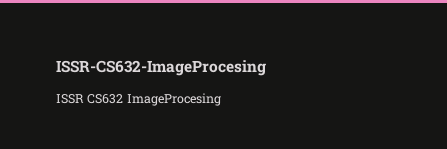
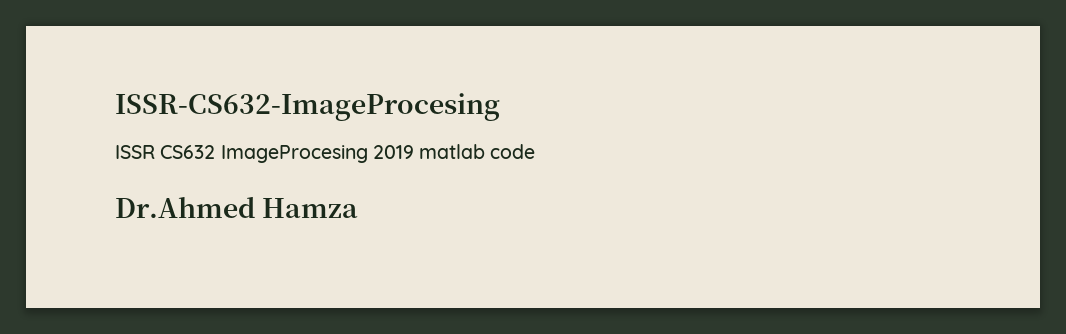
(221, 99) none -> [372,144,536,159] [115,196,359,218] 2019 matlab code // Dr.Ahmed Hamza

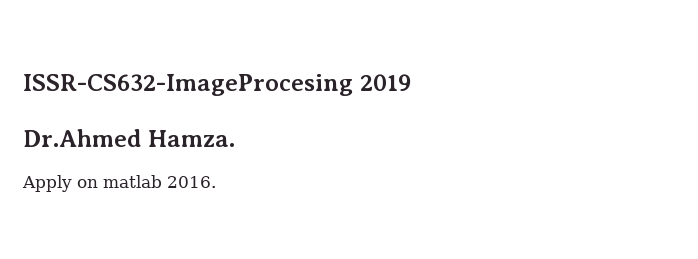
[115,145,368,163] // ISSR CS632 ImageProcesing -> (353, 85) none
[419,144,536,159] matlab code -> (411, 82) none
[262,198,359,218] Hamza -> [147,130,235,147] [22,175,216,192] Hamza. // Apply on matlab 2016.

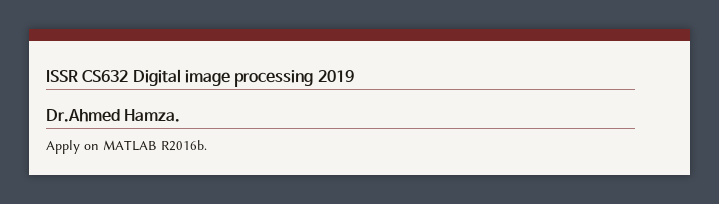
[23,74,353,96] ISSR-CS632-ImageProcesing -> [46,69,314,87] ISSR CS632 Digital image processing
[103,175,216,188] matlab 2016. -> [103,140,207,151] MATLAB R2016b.

